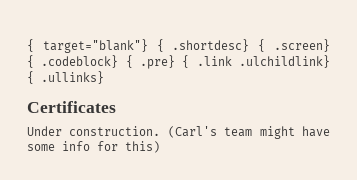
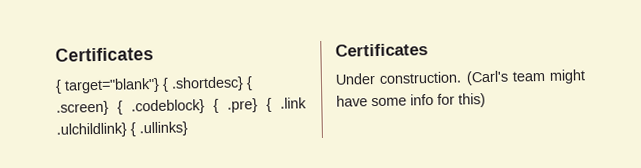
(27, 45) none -> [55,46,154,62] Certificates //

